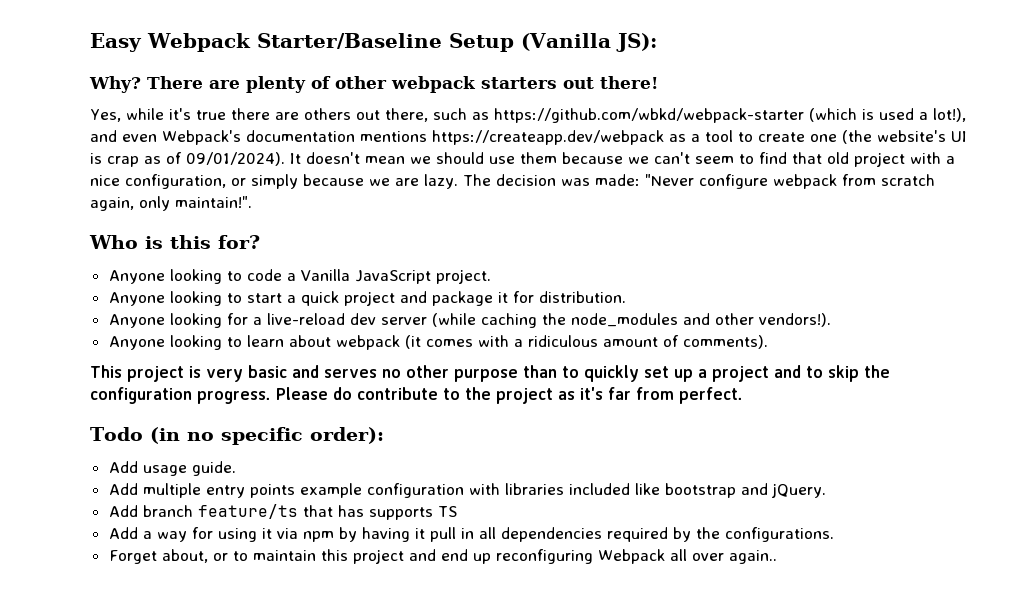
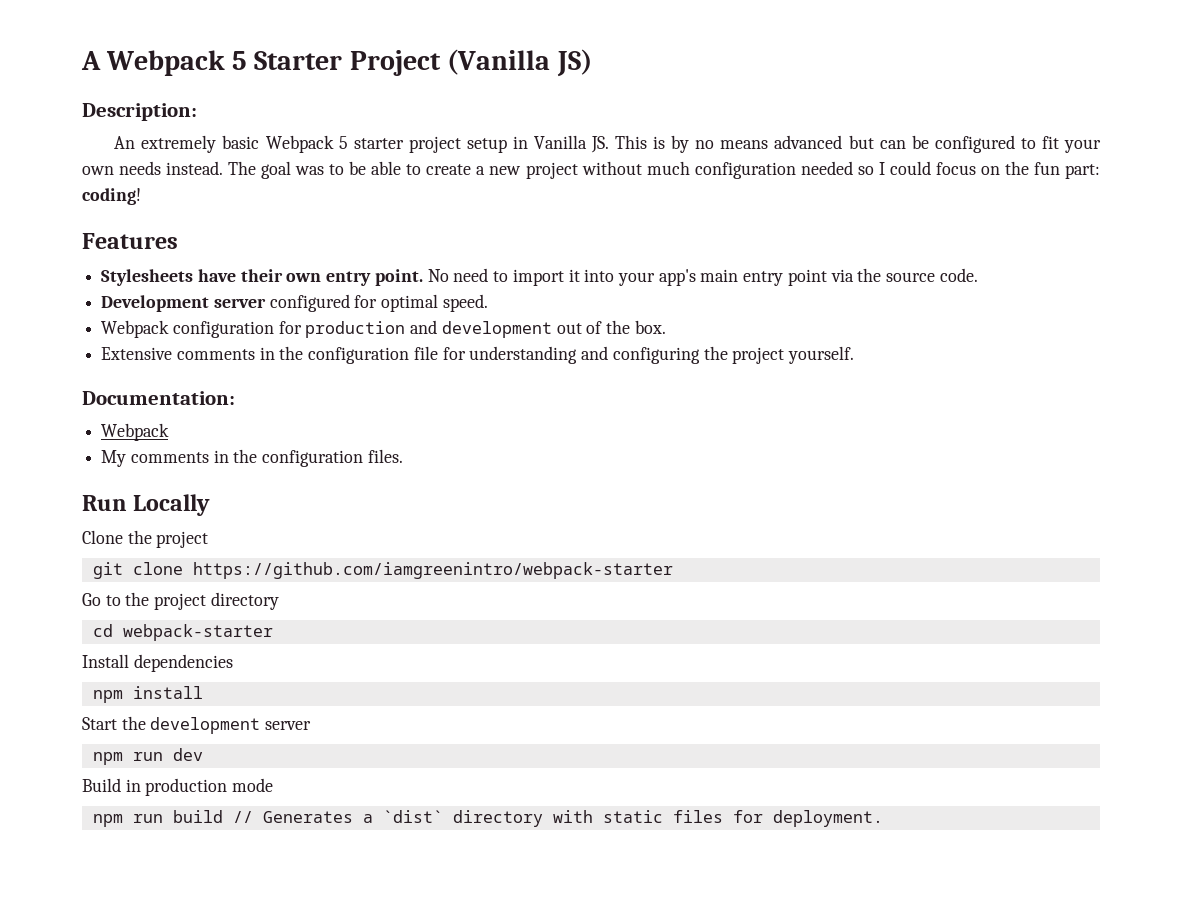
[90,33,657,52] [89,76,658,93] [90,108,966,123] [90,130,967,145] [90,152,955,167] [90,174,935,189] [90,196,252,211] [89,235,260,249] [108,269,491,284] [108,291,626,306] [108,313,831,328] [108,335,768,350] [90,365,890,382] [90,387,743,404] [90,427,384,445] [108,461,236,476] [108,483,826,498] [108,504,457,520] [108,527,834,542] [108,549,777,564] Easy Webpack Starter/Baseline Setup (Vanilla JS): // Why? There are plenty of other webpack starters out there! // Yes, while it's true there are others out there, such as https://github.com/wbkd/webpack-starter (which is used a lot!), and even Webpack's documentation mentions https://createapp.dev/webpack as a tool to create one (the website's UI is crap as of 09/01/2024). It doesn't mean we should use them because we can't seem to find that old project with a nice configuration, or simply because we are lazy. The decision was made: "Never configure webpack from scratch again, only maintain!". // Who is this for? // Anyone looking to code a Vanilla JavaScript project. // Anyone looking to start a quick project and package it for distribution. // Anyone looking for a live-reload dev server (while caching the node_modules and other vendors!). // Anyone looking to learn about webpack (it comes with a ridiculous amount of comments). // This project is very basic and serves no other purpose than to quickly set up a project and to skip the configuration progress. Please do contribute to the project as it's far from perfect. // Todo (in no specific order): // Add usage guide. // Add multiple entry points example configuration with libraries included like bootstrap and jQuery. // Add branch feature/ts that has supports TS // Add a way for using it via npm by having it pull in all dependencies required by the configurations. // Forget about, or to maintain this project and end up reconfiguring Webpack all over again.. -> [81,49,592,77] [82,103,197,121] [114,135,1101,153] [82,161,1100,179] [82,188,141,205] [82,233,178,249] [101,268,978,286] [101,294,488,312] [101,320,666,338] [101,346,854,364] [82,391,235,405] [101,423,170,441] [101,449,403,467] [82,494,211,516] [82,530,209,548] [92,562,673,579] [82,592,279,610] [92,624,273,641] [82,654,233,672] [92,686,203,703] [82,716,312,734] [92,748,203,765] [82,778,274,796] [92,810,883,827] A Webpack 5 Starter Project (Vanilla JS) // Description: // An extremely basic Webpack 5 starter project setup in Vanilla JS. This is by no means advanced but can be configured to fit your own needs instead. The goal was to be able to create a new project without much configuration needed so I could focus on the fun part: coding! // Features // Stylesheets have their own entry point. No need to import it into your app's main entry point via the source code. // Development server configured for optimal speed. // Webpack configuration for production and development out of the box. // Extensive comments in the configuration file for understanding and configuring the project yourself. // Documentation: // Webpack // My comments in the configuration files. // Run Locally // Clone the project // git clone https://github.com/iamgreenintro/webpack-starter // Go to the project directory // cd webpack-starter // Install dependencies // npm install // Start the development server // npm run dev // Build in production mode // npm run build // Generates a `dist` directory with static files for deployment.

